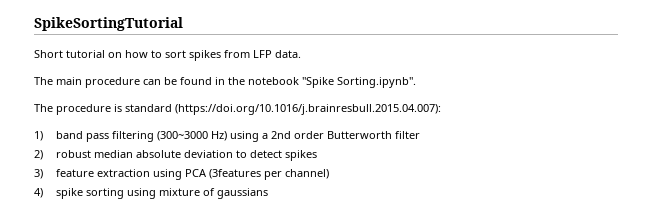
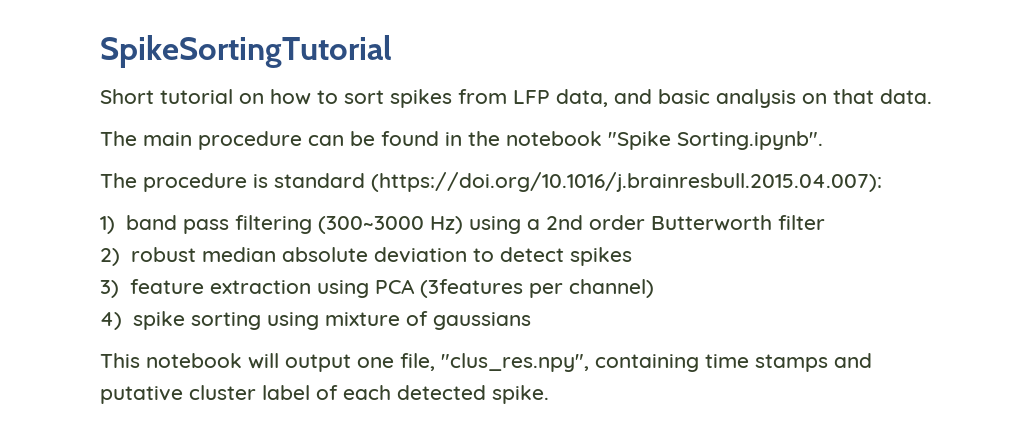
(272, 54) none -> [556,89,874,108] data, and basic analysis on that
(268, 193) none -> [100,353,872,372] [100,385,549,404] // This notebook will output one file, "clus_res.npy", containing time stamps and putative cluster label of each detected spike.

